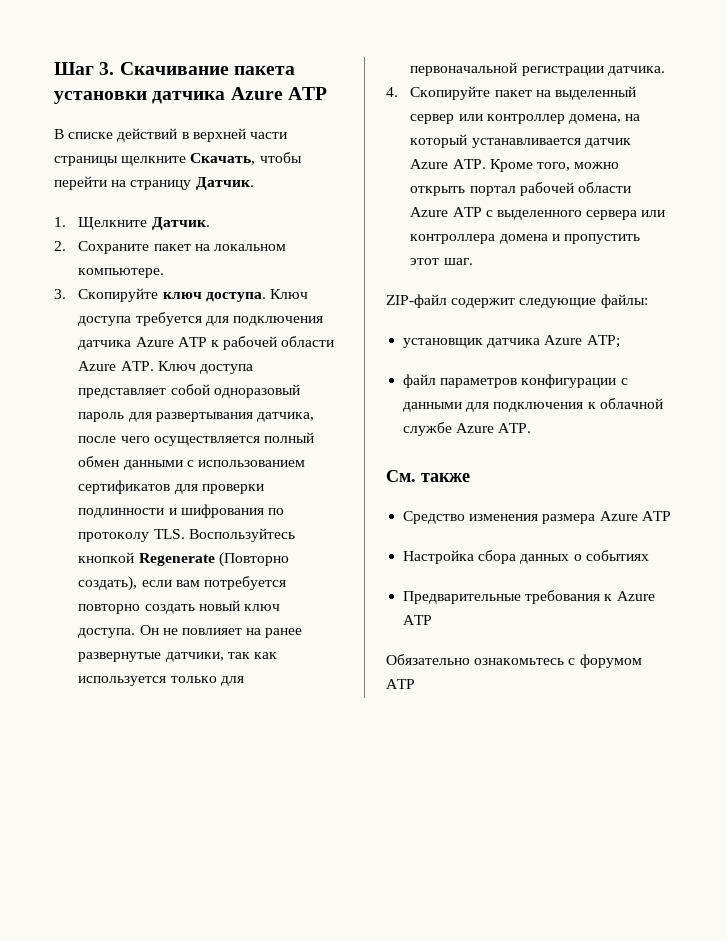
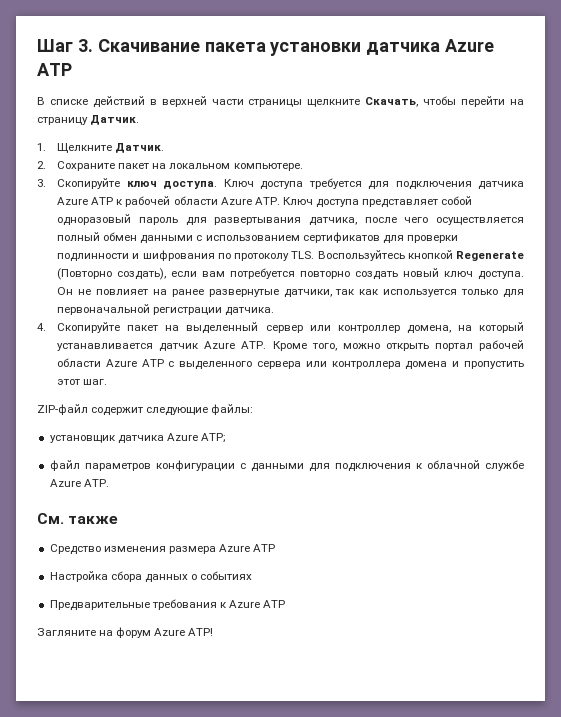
[386,654,642,668] [386,679,415,689] Обязательно ознакомьтесь с форумом ATP -> [37,627,214,638] Загляните на форум Azure ATP!

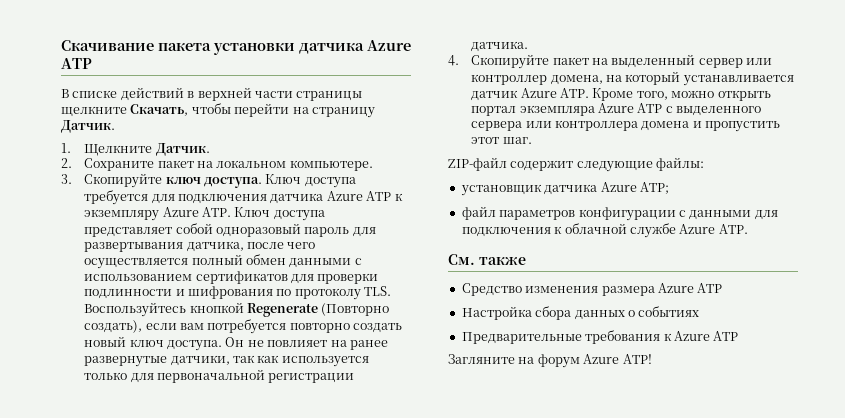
[37,39,93,52] Шаг 3. -> (61, 45) none
[125,196,218,207] рабочей области -> [84,209,160,221] экземпляру
[478,340,524,351] [57,358,102,367] рабочей области -> [519,105,595,116] экземпляра

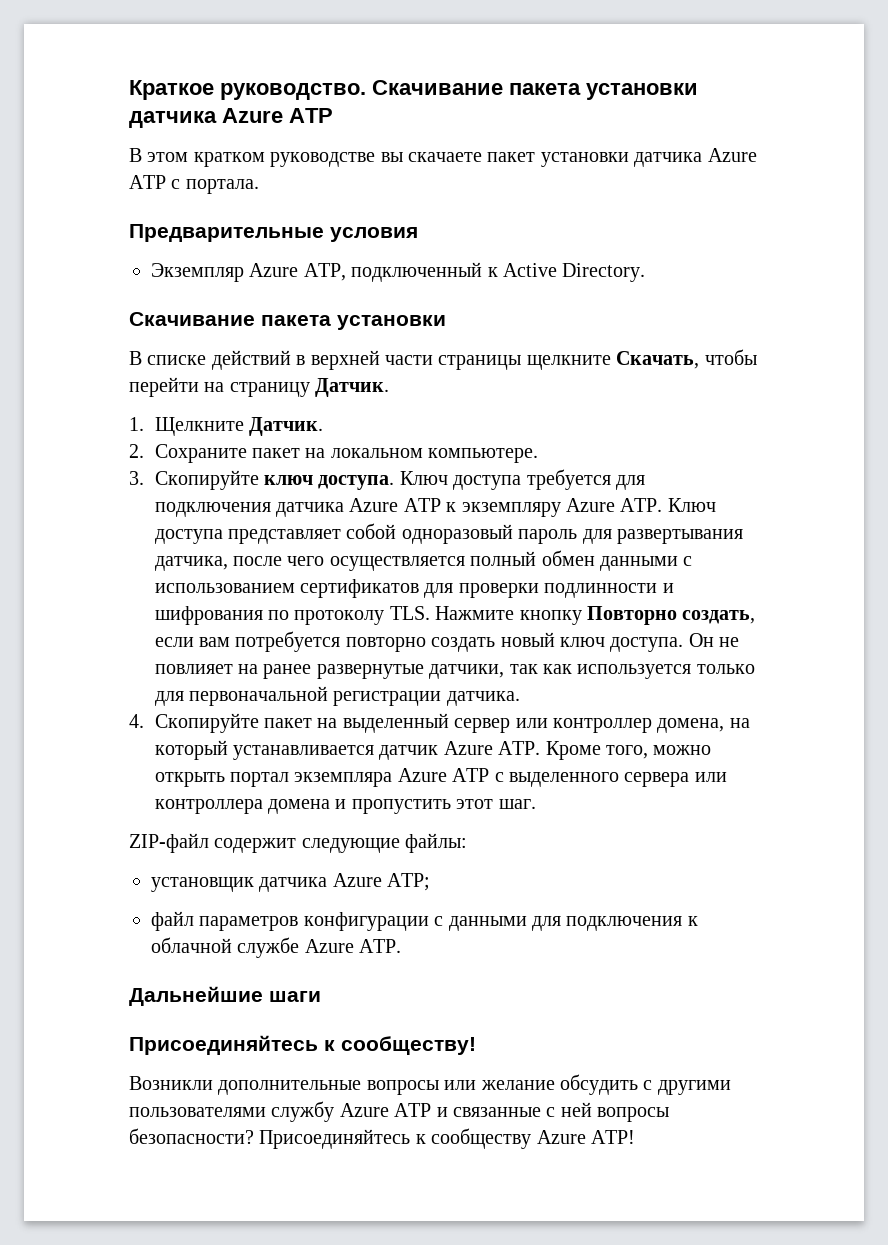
(61, 45) none -> [129,80,366,100] Краткое руководство.
(92, 63) none -> [129,148,757,167] [129,175,259,194] [129,224,418,242] [151,262,646,282] [129,312,446,330] // В этом кратком руководстве вы скачаете пакет установки датчика Azure ATP с портала. // Предварительные условия // Экземпляр Azure ATP, подключенный к Active Directory. // Скачивание пакета установки
[84,302,390,317] [84,320,143,333] Воспользуйтесь кнопкой Regenerate (Повторно создать), -> [435,606,756,625] Нажмите кнопку Повторно создать,
[448,254,526,265] [461,283,723,296] [461,306,700,320] [461,330,739,344] [448,354,580,368] См. также // Средство изменения размера Azure ATP // Настройка сбора данных о событиях // Предварительные требования к Azure ATP // Загляните на форум -> [129,986,321,1006] [129,1035,476,1055] [129,1074,731,1095] [129,1101,670,1122] [129,1128,532,1149] Дальнейшие шаги // Присоединяйтесь к сообществу! // Возникли дополнительные вопросы или желание обсудить с другими пользователями службу Azure ATP и связанные с ней вопросы безопасности? Присоединяйтесь к сообществу

